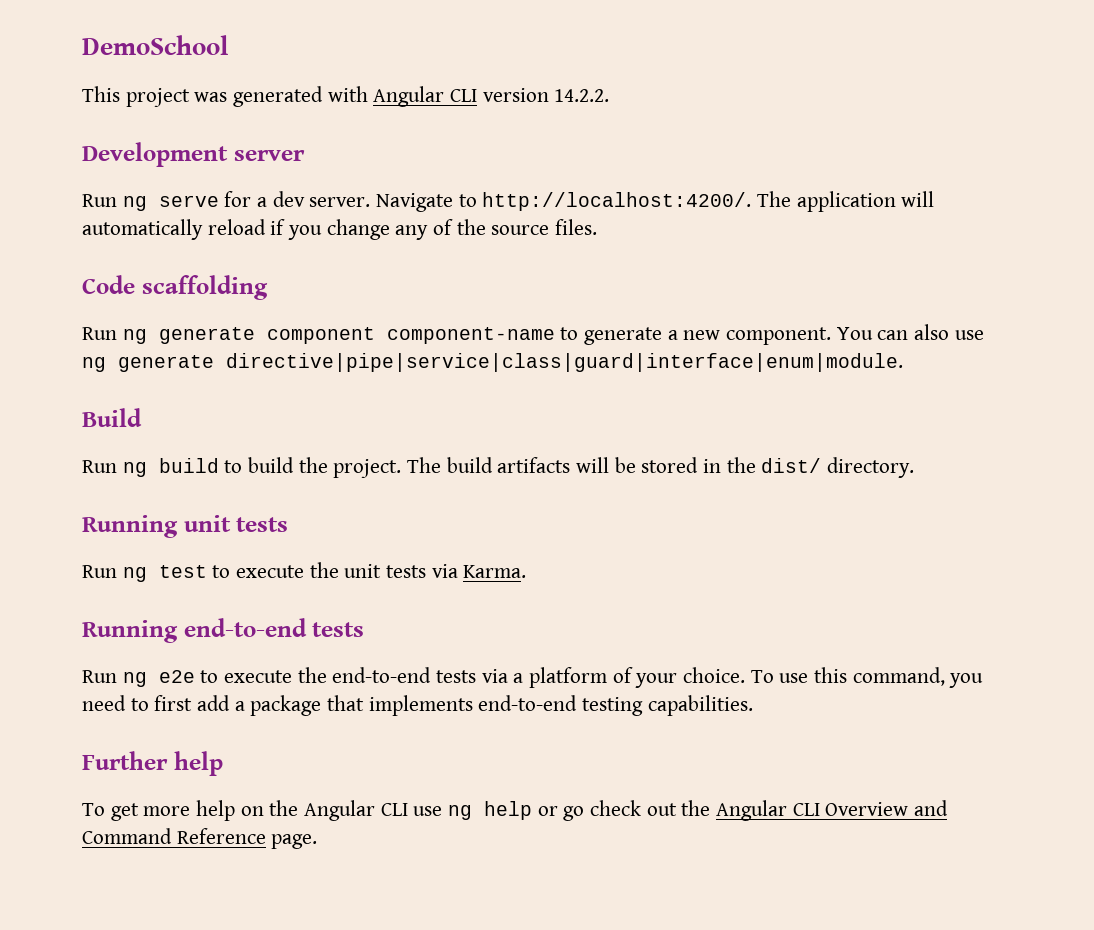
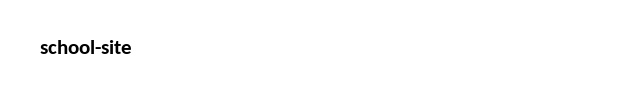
[82,35,228,55] [82,86,610,107] [82,142,305,167] [82,191,935,212] [82,219,598,240] [82,275,268,300] [82,324,984,345] [82,353,903,372] [82,408,142,427] [82,457,915,478] [82,515,289,538] [82,562,527,582] [82,618,365,643] [82,667,984,688] [82,695,753,716] [82,751,223,776] [82,800,949,821] [82,828,318,849] DemoSchool // This project was generated with Angular CLI version 14.2.2. // Development server // Run ng serve for a dev server. Navigate to http://localhost:4200/. The application will automatically reload if you change any of the source files. // Code scaffolding // Run ng generate component component-name to generate a new component. You can also use ng generate directive|pipe|service|class|guard|interface|enum|module. // Build // Run ng build to build the project. The build artifacts will be stored in the dist/ directory. // Running unit tests // Run ng test to execute the unit tests via Karma. // Running end-to-end tests // Run ng e2e to execute the end-to-end tests via a platform of your choice. To use this command, you need to first add a package that implements end-to-end testing capabilities. // Further help // To get more help on the Angular CLI use ng help or go check out the Angular CLI Overview and Command Reference page. -> [40,40,132,54] school-site

